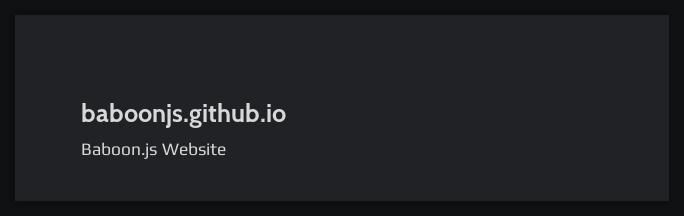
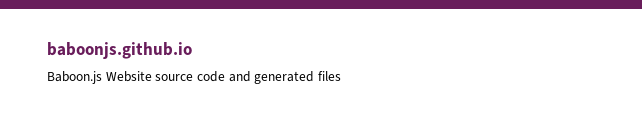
(226, 149) none -> [155,71,341,84] source code and generated files

